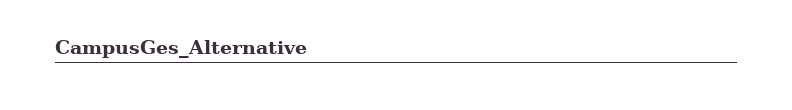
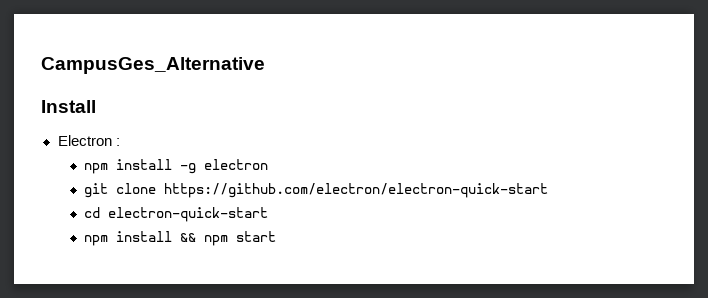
(307, 49) none -> [41,100,96,113] [57,135,120,146] [84,159,269,174] [84,183,549,198] [84,207,269,222] [84,231,277,246] // Install // Electron : // npm install -g electron // git clone https://github.com/electron/electron-quick-start // cd electron-quick-start // npm install && npm start

